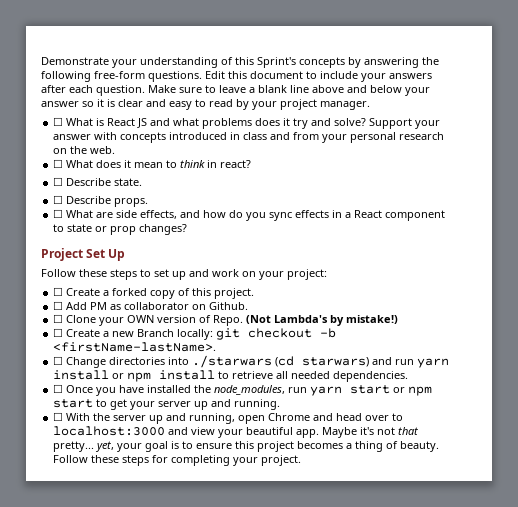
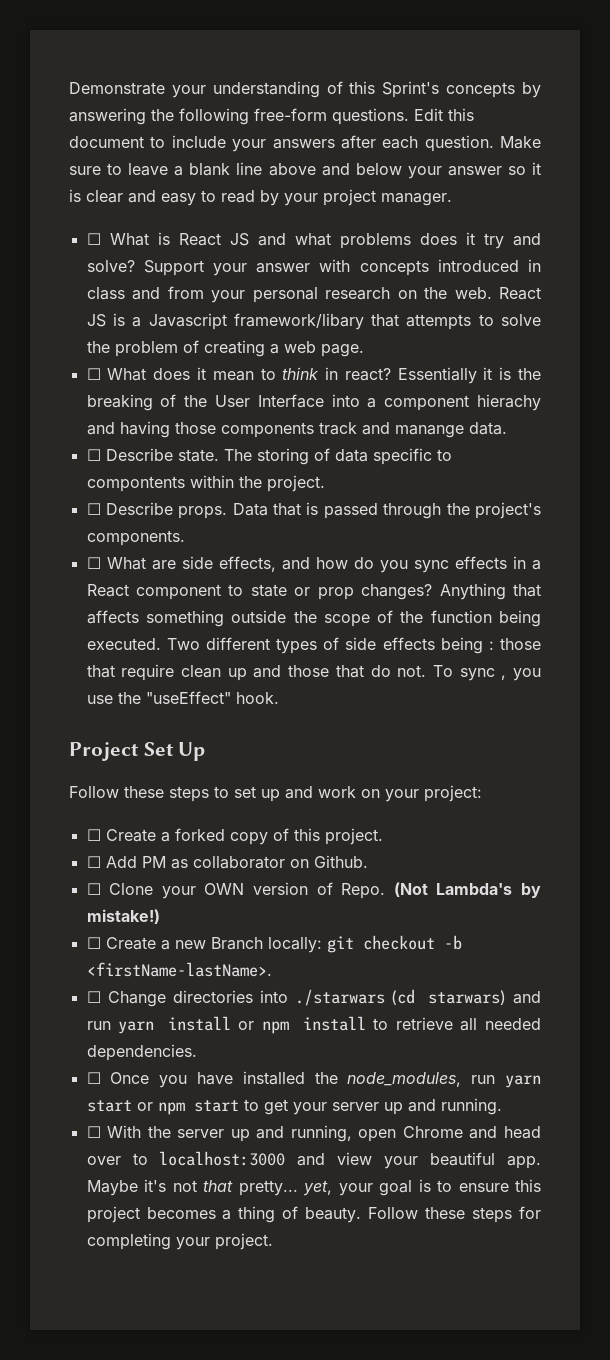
(116, 150) none -> [498,287,541,300] [86,313,541,330] [86,340,364,357] React JS is a Javascript framework/libary that attempts to solve the problem of creating a web page.
[53,177,143,186] [53,195,149,207] // ☐ Describe state. // ☐ Describe props. -> [397,367,541,384] [86,394,541,411] [86,421,507,438] [86,448,452,465] [86,475,325,492] [86,502,541,519] [86,530,185,546] Essentially it is the breaking of the User Interface into a component hierachy and having those components track and manange data. // ☐ Describe state. The storing of data specific to compontents within the project. // ☐ Describe props. Data that is passed through the project's components.
(188, 229) none -> [439,583,541,600] [86,610,541,627] [86,637,541,654] [86,664,541,681] [86,691,279,704] Anything that affects something outside the scope of the function being executed. Two different types of side effects being : those that require clean up and those that do not. To sync , you use the "useEffect" hook.

